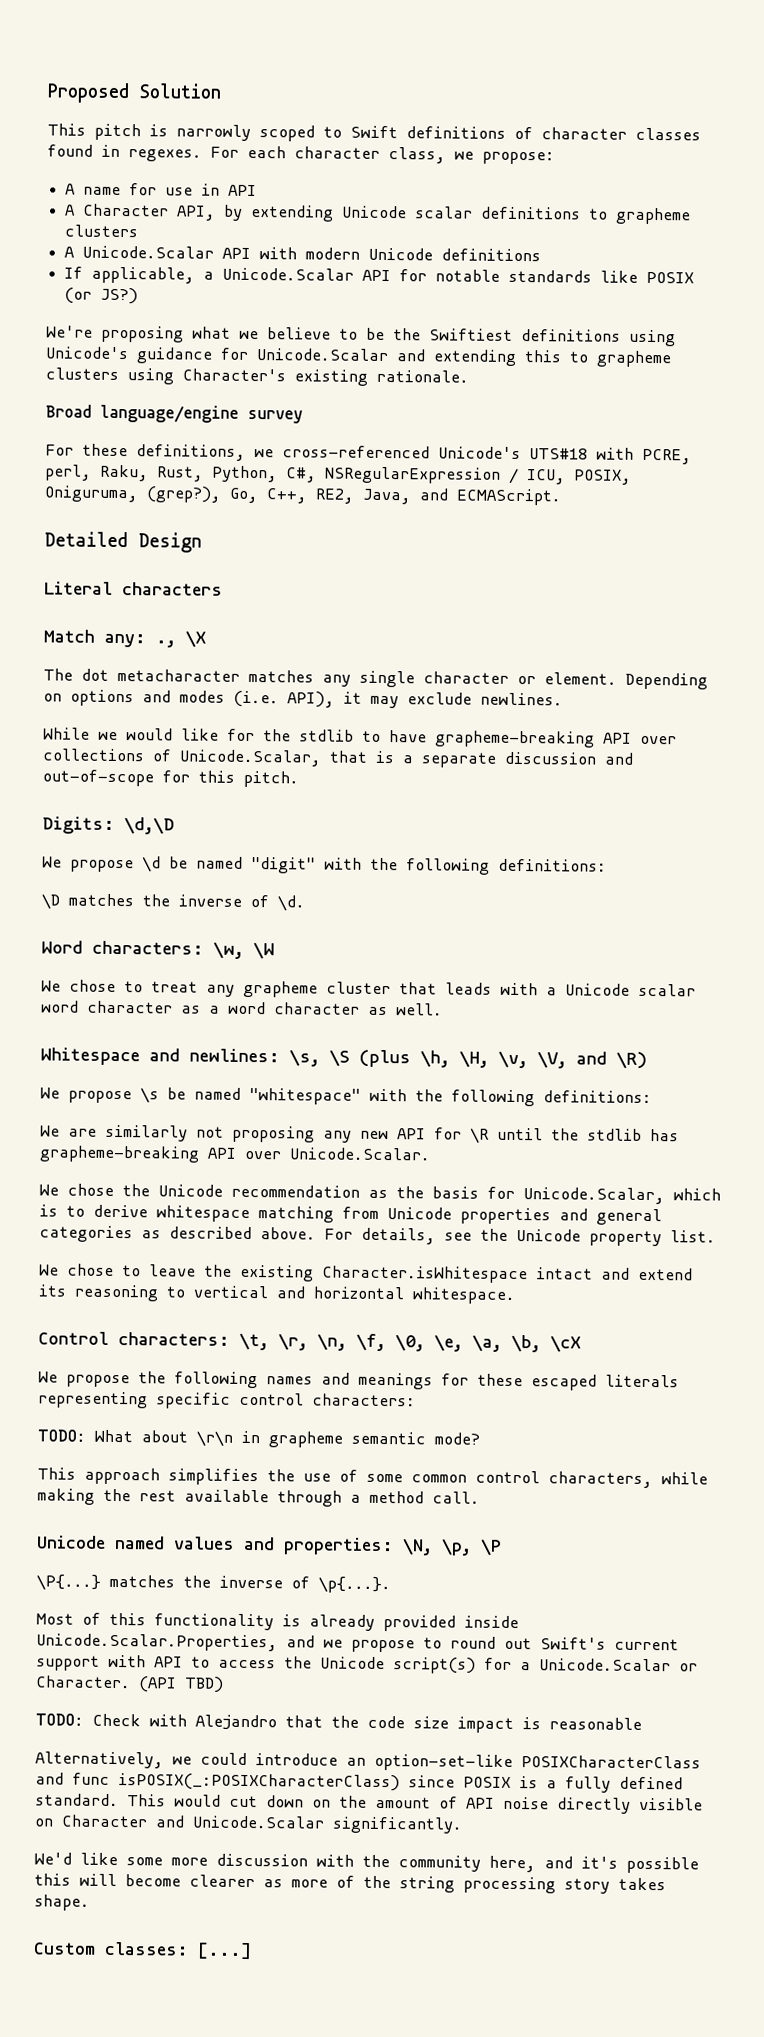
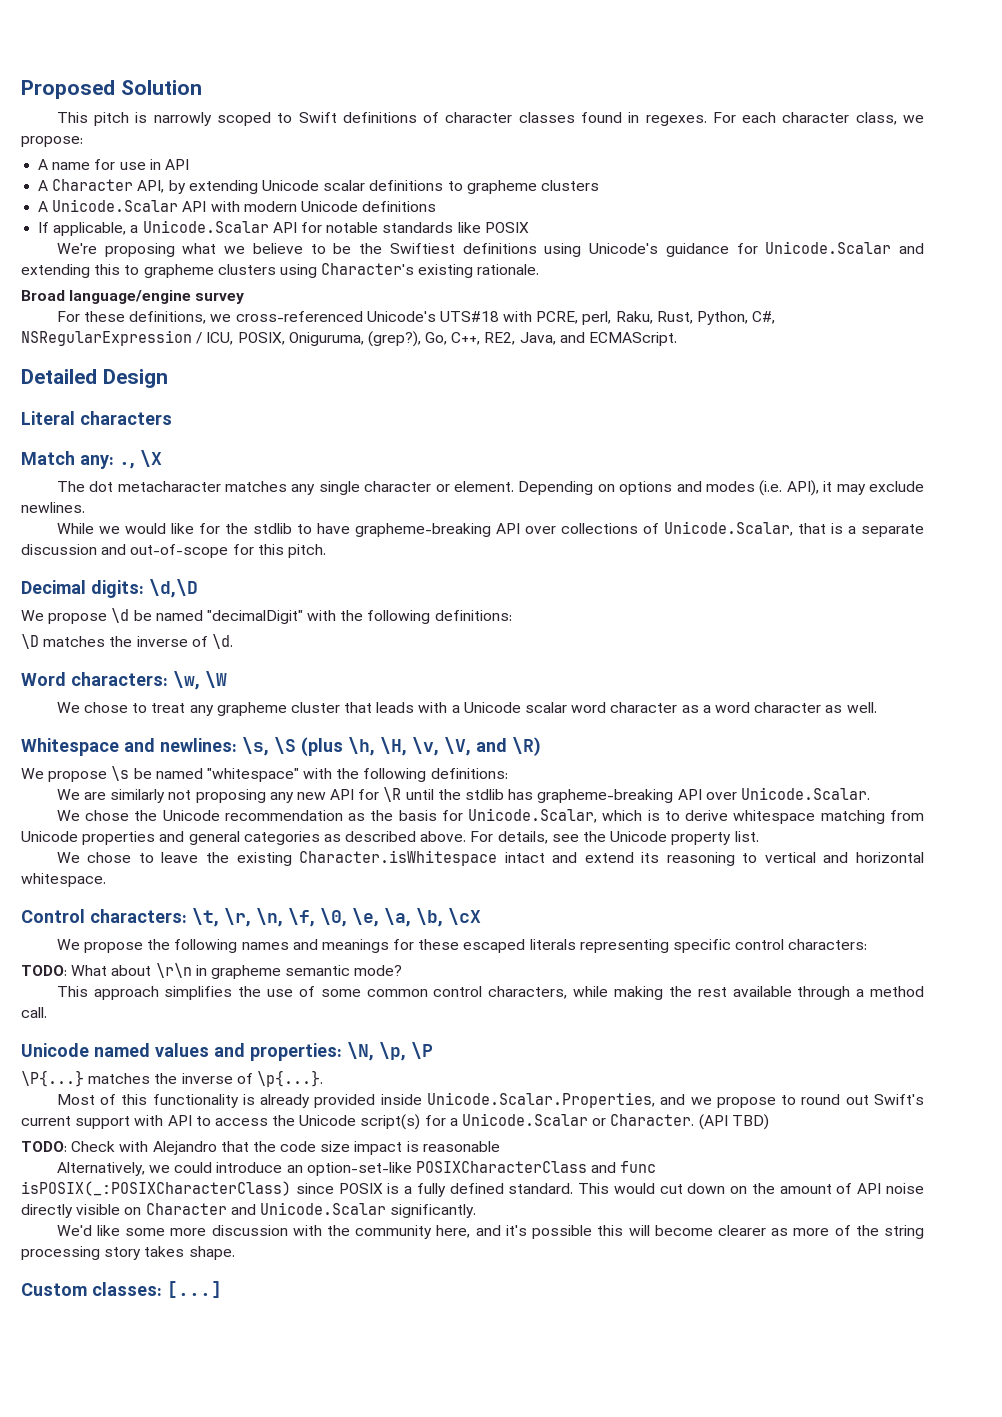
[64,287,139,305] (or JS?) -> (529, 227) none
[42,816,115,834] Digits: -> [21,580,144,598] Decimal digits:
[251,857,316,874] "digit" -> [206,610,303,624] "decimalDigit"

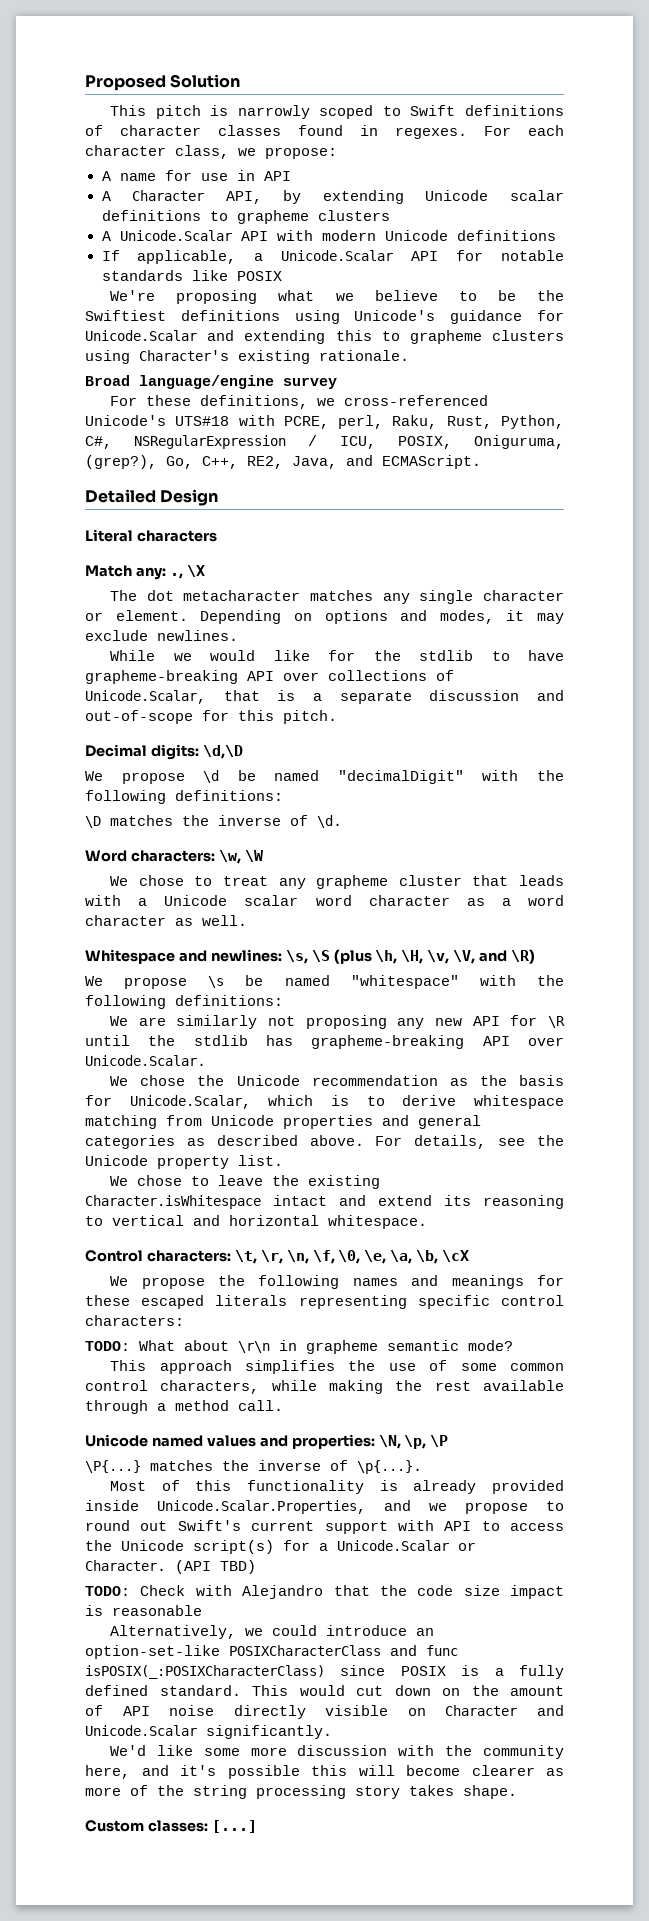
[706,480,819,496] modes (i.e. API), -> [439,610,494,624] modes,

